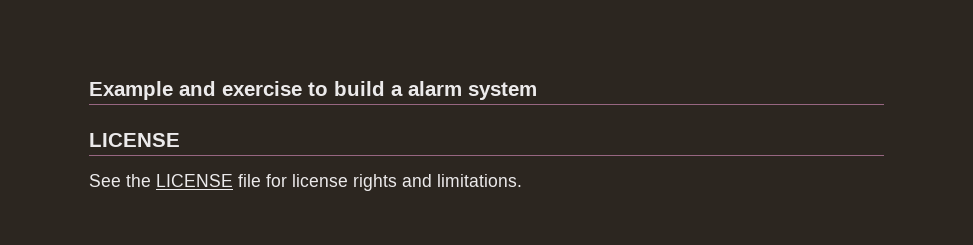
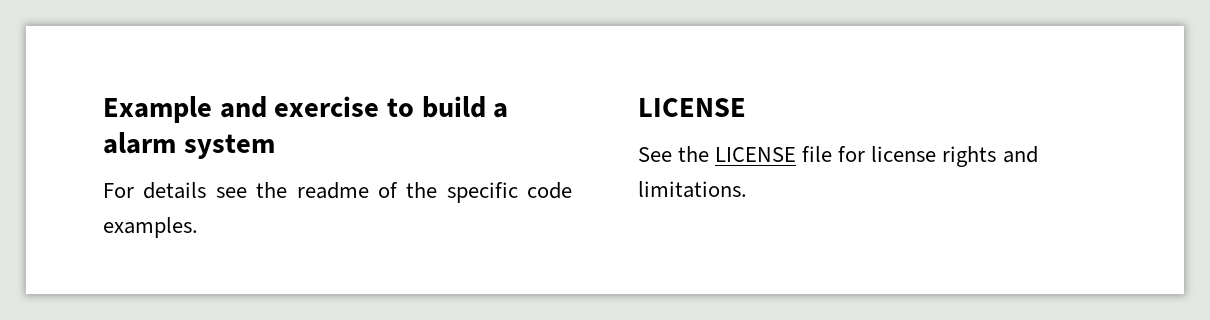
(537, 91) none -> [103,182,572,203] [103,217,198,238] // For details see the readme of the specific code examples.

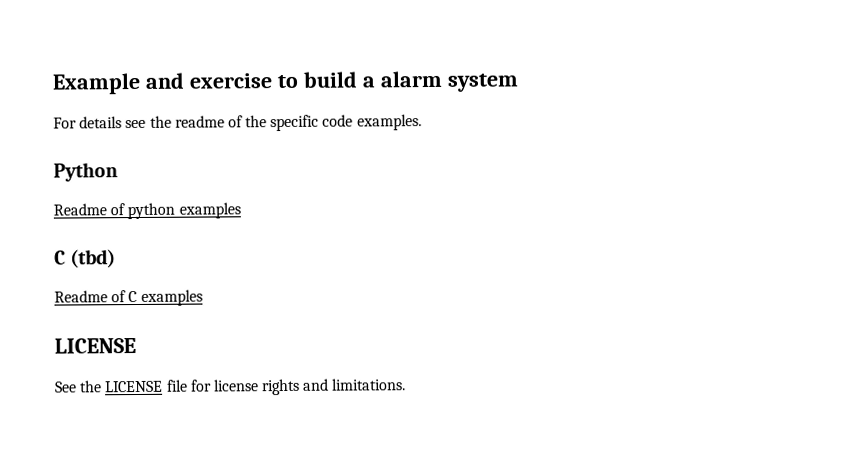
(198, 227) none -> [53,162,118,182] [53,202,241,220] [54,249,117,269] [54,289,203,306] // Python // Readme of python examples // C (tbd) // Readme of C examples

